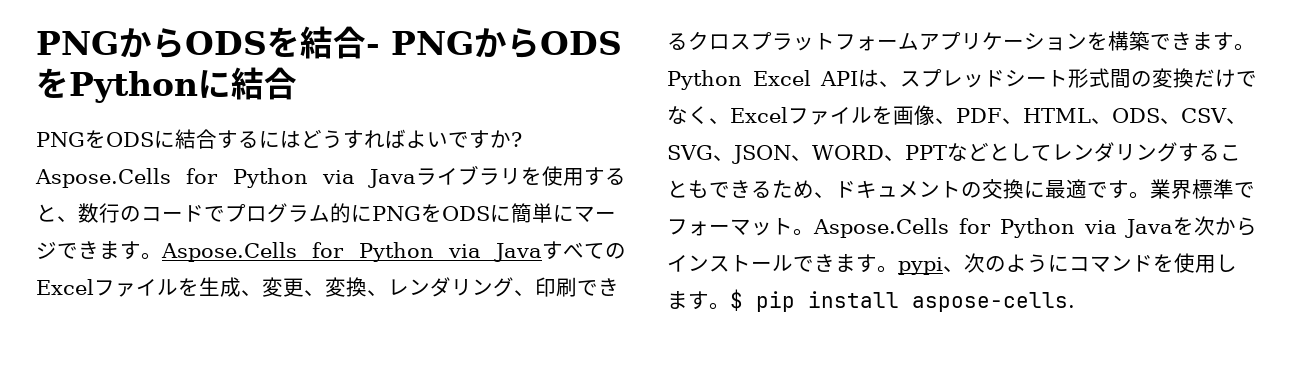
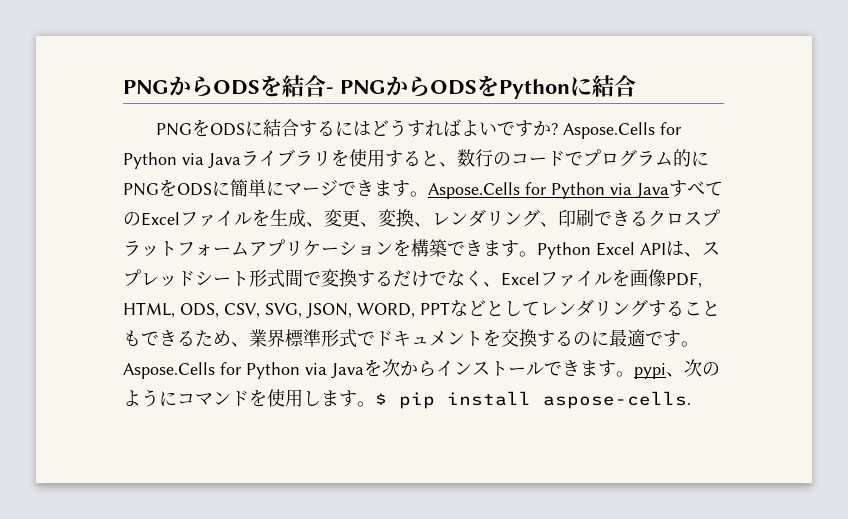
[1131,68,1194,88] の変換 -> [303,269,393,287] で変換する
[935,108,1247,124] [667,145,905,164] 、PDF、HTML、ODS、CSV、SVG、JSON、WORD、 -> [666,272,702,288] [123,302,415,319] PDF, HTML, ODS, CSV, SVG, JSON, WORD,
[835,179,1255,199] [667,218,793,236] ドキュメントの交換に最適です。業界標準でフォーマット -> [249,329,681,348] 業界標準形式でドキュメントを交換するのに最適です

